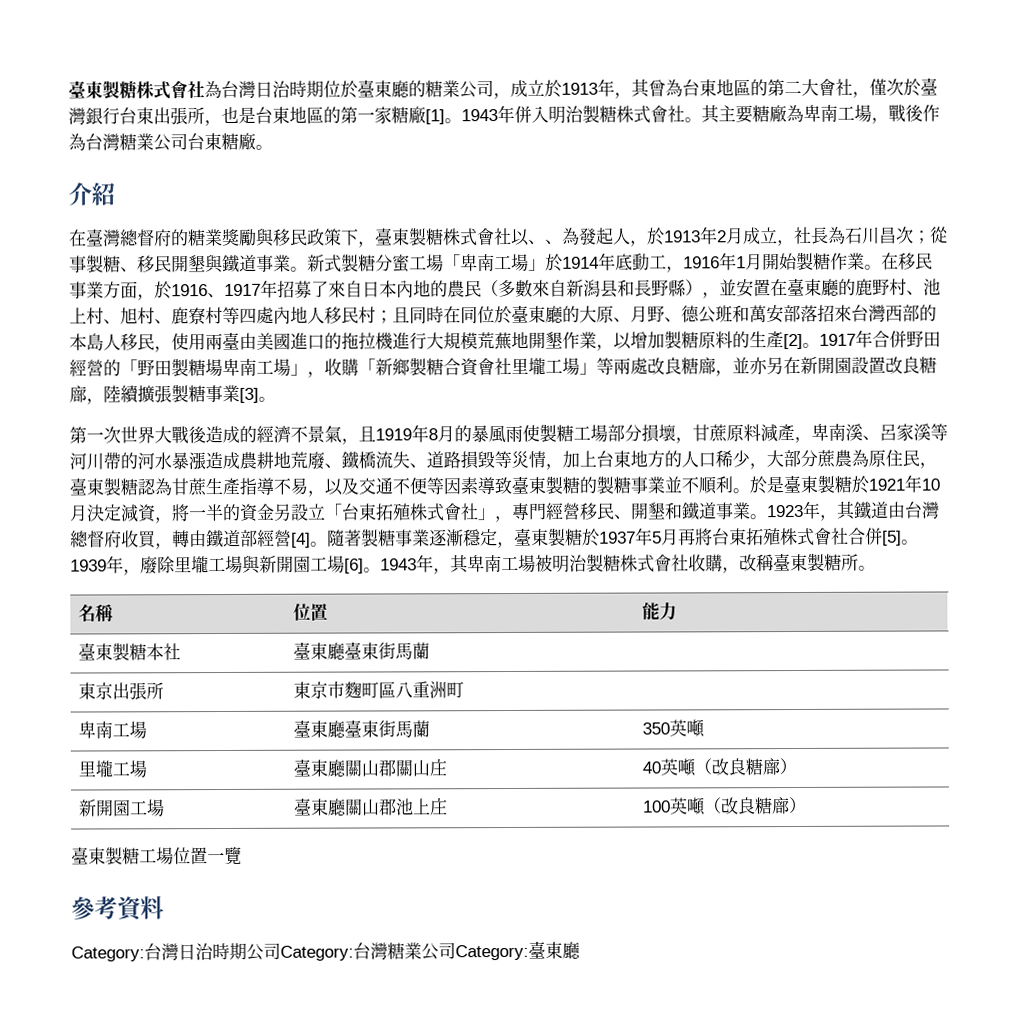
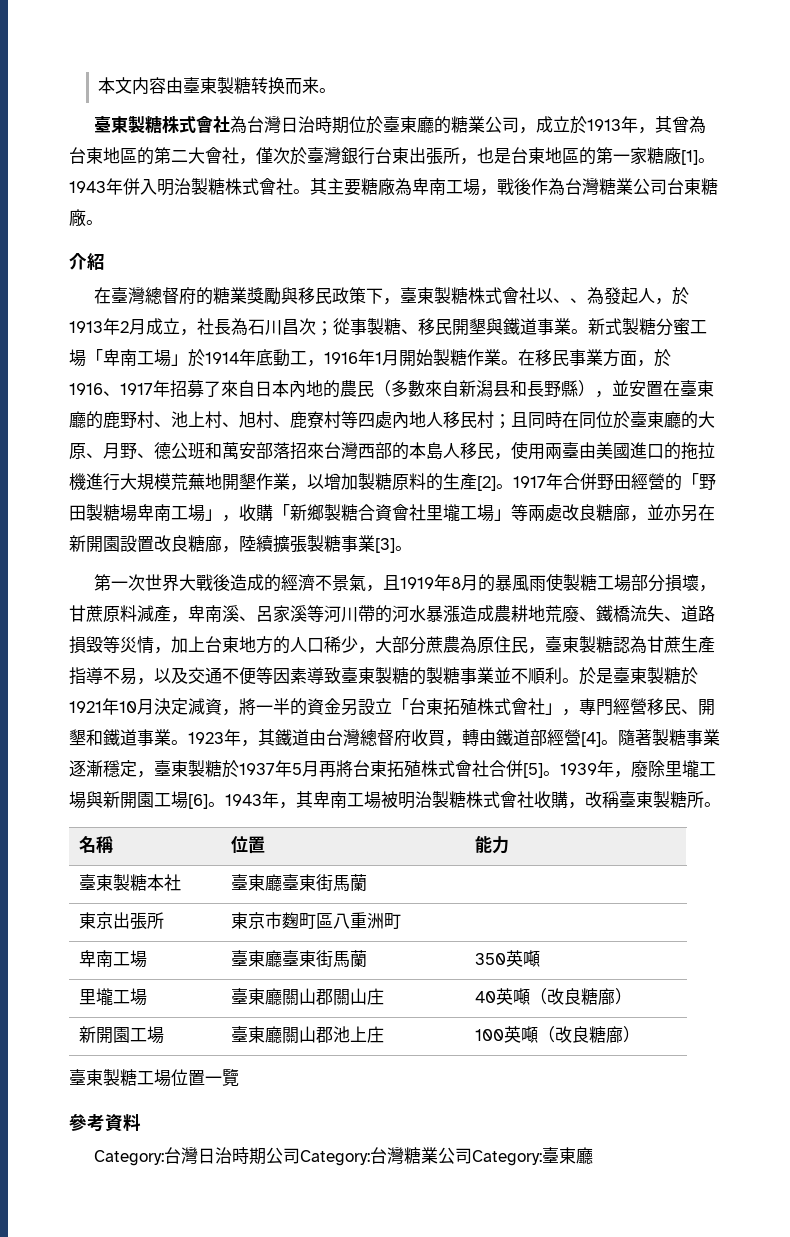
(68, 89) none -> [97,77,336,95] 本文内容由臺東製糖转换而来。 //

